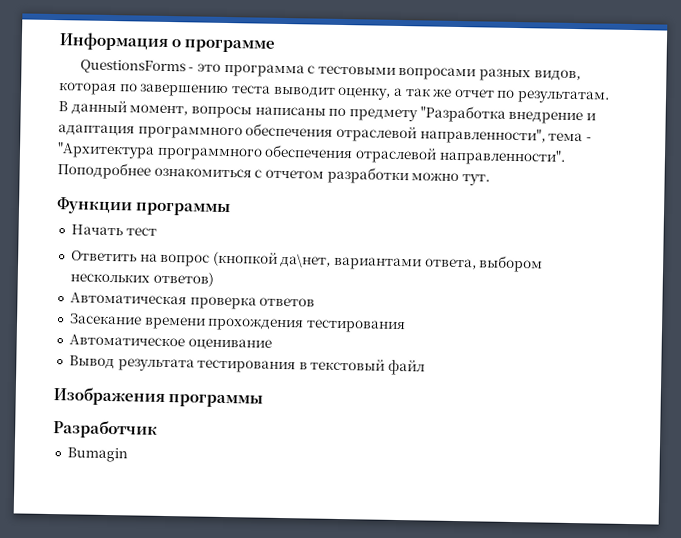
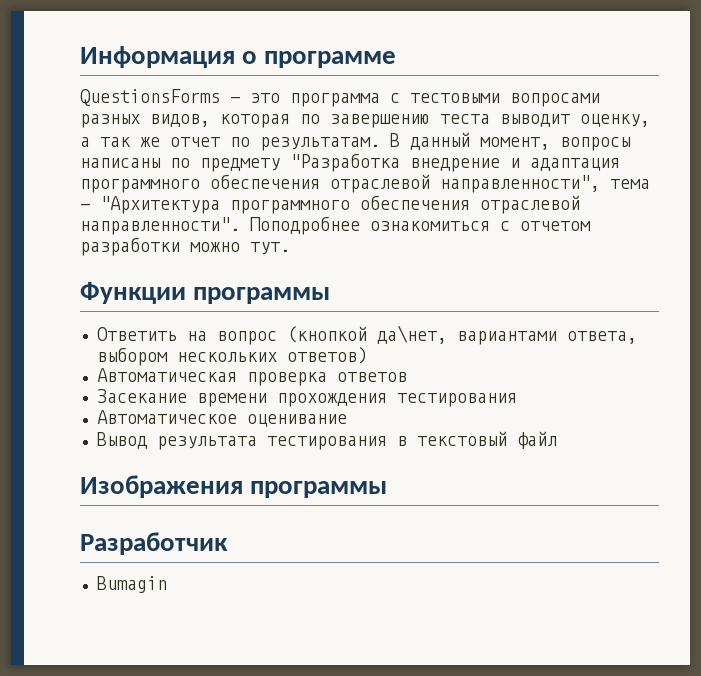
[70,224,157,236] // Начать тест -> (331, 295) none

